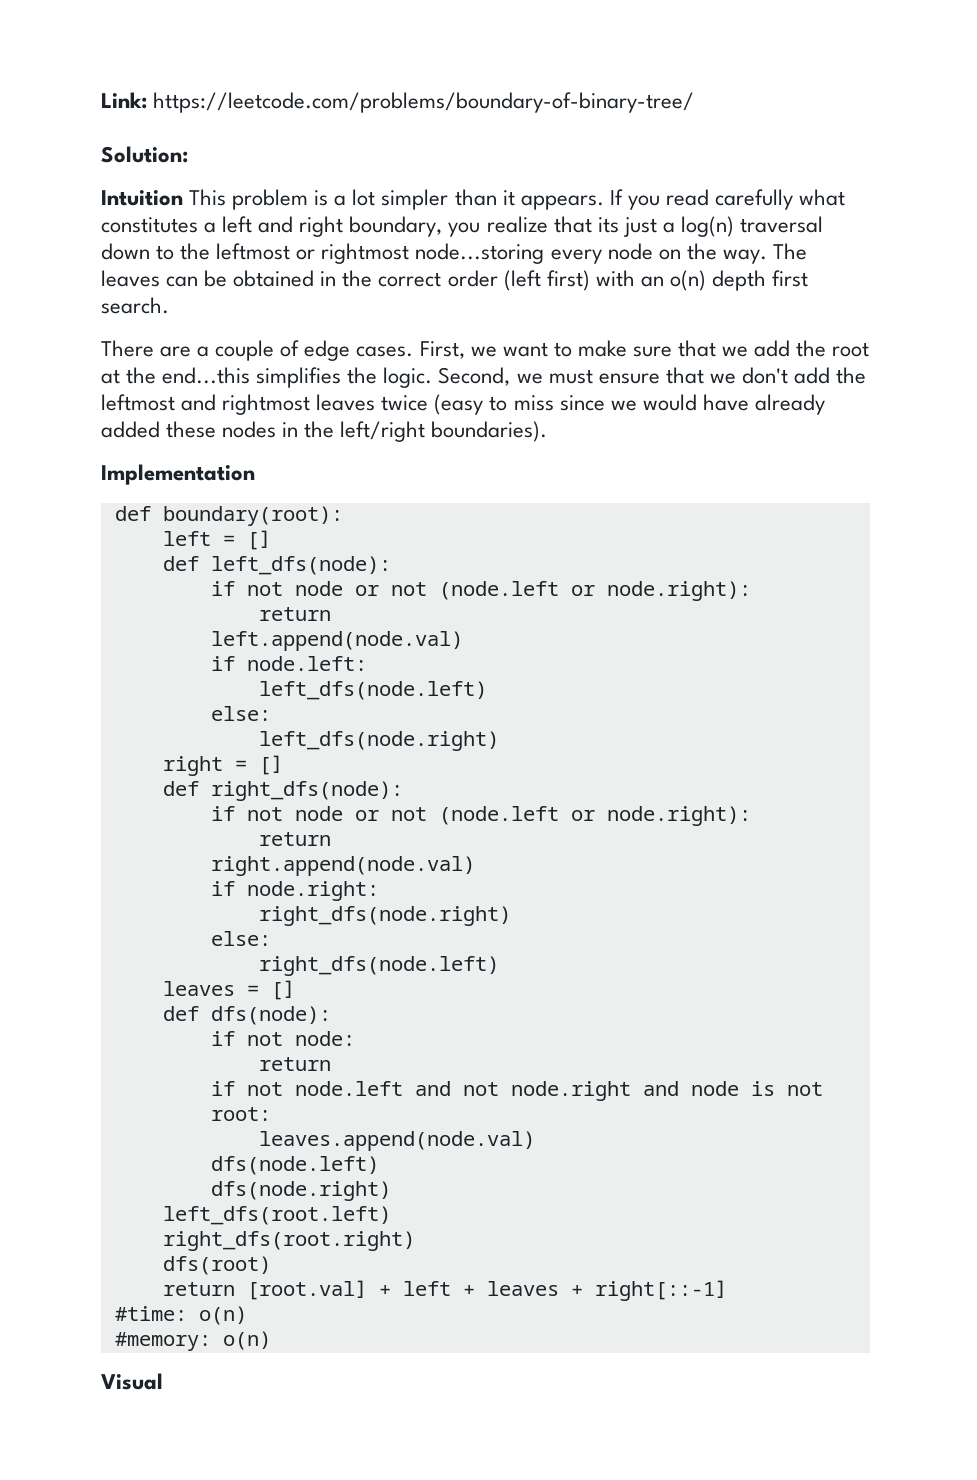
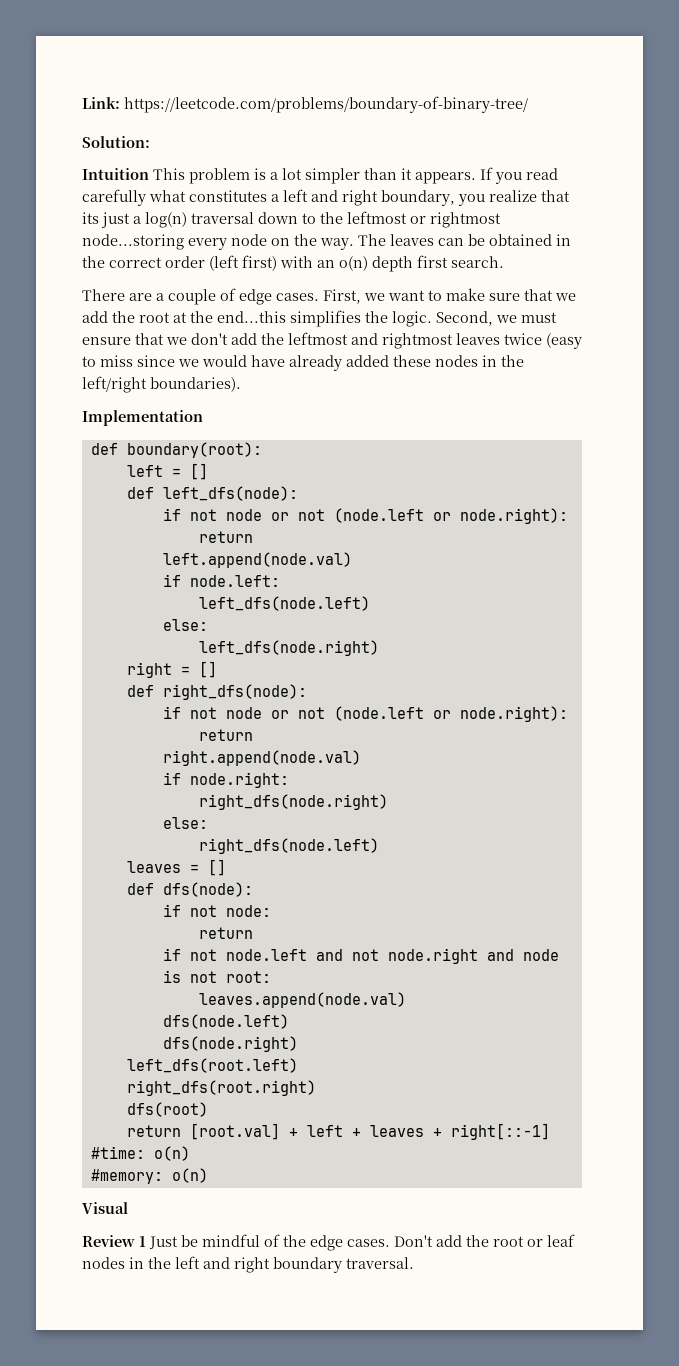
(163, 1381) none -> [82,1234,575,1251] [82,1256,414,1273] // Review 1 Just be mindful of the edge cases. Don't add the root or leaf nodes in the left and right boundary traversal.

